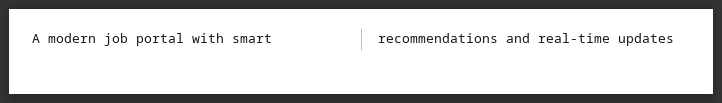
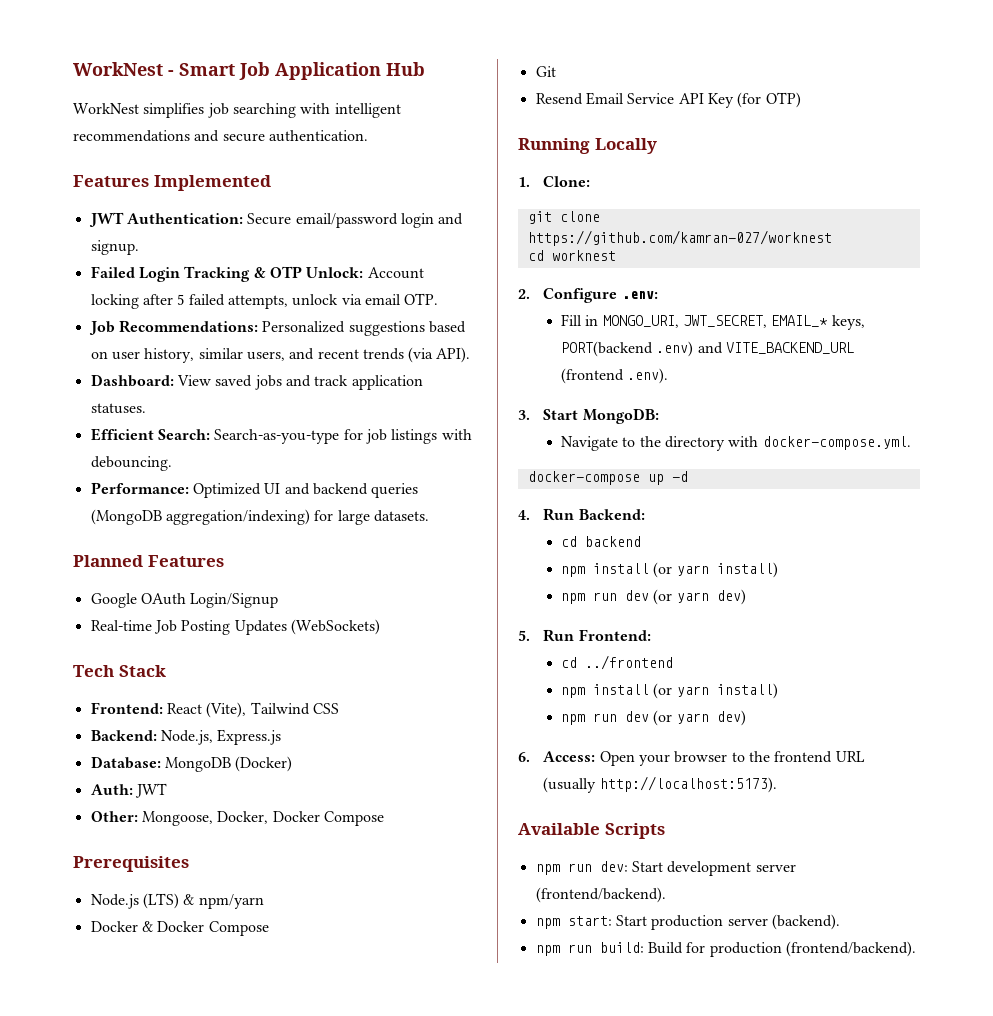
[32,33,674,46] A modern job portal with smart recommendations and real-time updates -> [73,62,425,80] [73,103,401,118] [73,130,368,142] [73,175,271,191] [88,212,464,228] [90,240,139,255] [90,266,424,282] [90,293,439,309] [88,320,466,336] [90,347,471,363] [90,374,423,390] [90,403,146,414] [90,428,472,444] [90,456,172,471] [90,482,419,498] [90,509,429,525] [73,555,224,567] [90,593,279,608] [90,619,380,635] [73,665,166,677] [90,702,339,718] [90,729,282,745] [90,756,293,772] [90,783,167,798] [90,811,384,826] [73,856,189,872] [90,893,264,909] [90,921,269,936] [535,66,556,77] [535,92,801,108] [518,138,657,154] [518,176,591,187] [527,211,600,224] [527,230,832,246] [527,250,616,261] [518,288,658,303] [561,314,865,330] [561,341,855,357] [561,368,669,384] [518,408,659,424] [561,436,911,451] [527,471,688,485] [518,508,645,521] [561,536,642,547] [561,562,778,578] [561,589,746,605] [518,629,651,642] [561,655,674,670] [561,683,778,699] [561,710,746,726] [518,751,865,766] [543,776,777,793] [518,823,665,839] [535,861,796,876] [535,887,666,903] [535,914,840,930] [535,941,916,957] WorkNest - Smart Job Application Hub // WorkNest simplifies job searching with intelligent recommendations and secure authentication. // Features Implemented // JWT Authentication: Secure email/password login and signup. // Failed Login Tracking & OTP Unlock: Account locking after 5 failed attempts, unlock via email OTP. // Job Recommendations: Personalized suggestions based on user history, similar users, and recent trends (via API). // Dashboard: View saved jobs and track application statuses. // Efficient Search: Search-as-you-type for job listings with debouncing. // Performance: Optimized UI and backend queries (MongoDB aggregation/indexing) for large datasets. // Planned Features // Google OAuth Login/Signup // Real-time Job Posting Updates (WebSockets) // Tech Stack // Frontend: React (Vite), Tailwind CSS // Backend: Node.js, Express.js // Database: MongoDB (Docker) // Auth: JWT // Other: Mongoose, Docker, Docker Compose // Prerequisites // Node.js (LTS) & npm/yarn // Docker & Docker Compose // Git // Resend Email Service API Key (for OTP) // Running Locally // 1. Clone: // git clone https://github.com/kamran-027/worknest // cd worknest // 2. Configure .env: // Fill in MONGO_URI, JWT_SECRET, EMAIL_* keys, PORT(backend .env) and VITE_BACKEND_URL (frontend .env). // 3. Start MongoDB: // Navigate to the directory with docker-compose.yml. // docker-compose up -d // 4. Run Backend: // cd backend // npm install (or yarn install) // npm run dev (or yarn dev) // 5. Run Frontend: // cd ../frontend // npm install (or yarn install) // npm run dev (or yarn dev) // 6. Access: Open your browser to the frontend URL (usually http://localhost:5173). // Available Scripts // npm run dev: Start development server (frontend/backend). // npm start: Start production server (backend). // npm run build: Build for production (frontend/backend).

